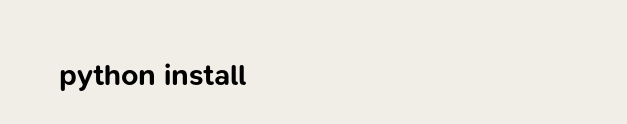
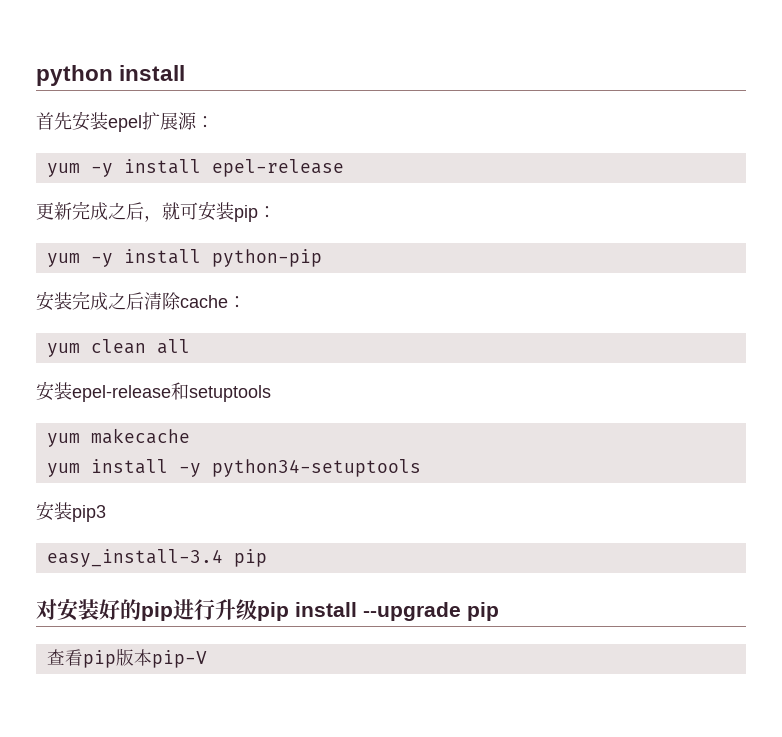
(247, 74) none -> [36,111,214,132] [46,159,344,177] [36,201,276,222] [46,249,322,267] [36,291,246,311] [46,339,190,357] [36,381,271,402] [46,428,190,447] [46,459,421,477] [36,501,106,522] [46,549,267,567] [36,599,499,621] [46,648,207,668] // 首先安装epel扩展源： // yum -y install epel-release // 更新完成之后，就可安装pip： // yum -y install python-pip // 安装完成之后清除cache： // yum clean all // 安装epel-release和setuptools // yum makecache // yum install -y python34-setuptools // 安装pip3 // easy_install-3.4 pip // 对安装好的pip进行升级pip install --upgrade pip // 查看pip版本pip-V

